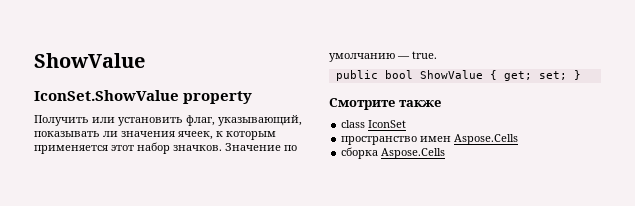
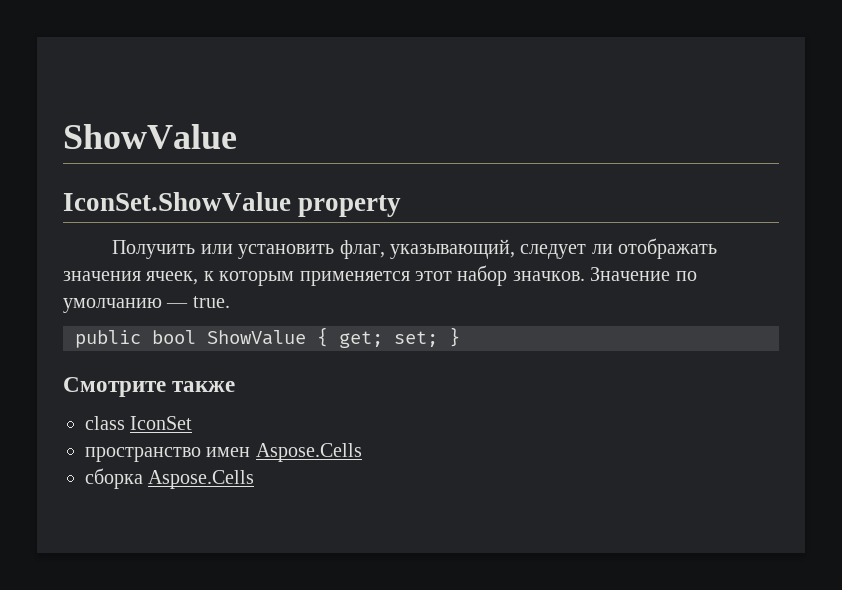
[34,131,118,137] показывать ли -> [520,238,718,259] следует ли отображать

